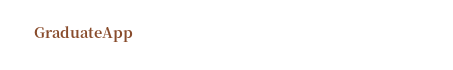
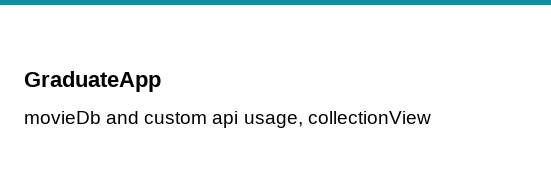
(133, 34) none -> [24,111,431,128] // movieDb and custom api usage, collectionView

